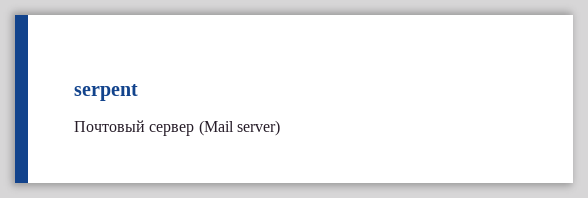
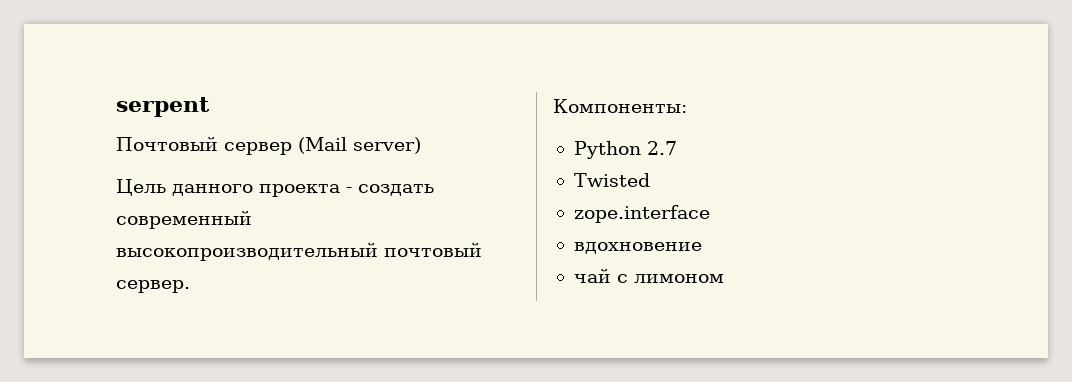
(280, 128) none -> [116,179,434,197] [116,210,252,229] [116,242,482,261] [116,280,190,293] [553,99,687,113] [573,141,677,159] [573,173,650,187] [573,205,710,223] [573,242,702,254] [573,268,724,283] // Цель данного проекта - создать современный высокопроизводительный почтовый сервер. // Компоненты: // Python 2.7 // Twisted // zope.interface // вдохновение // чай с лимоном

